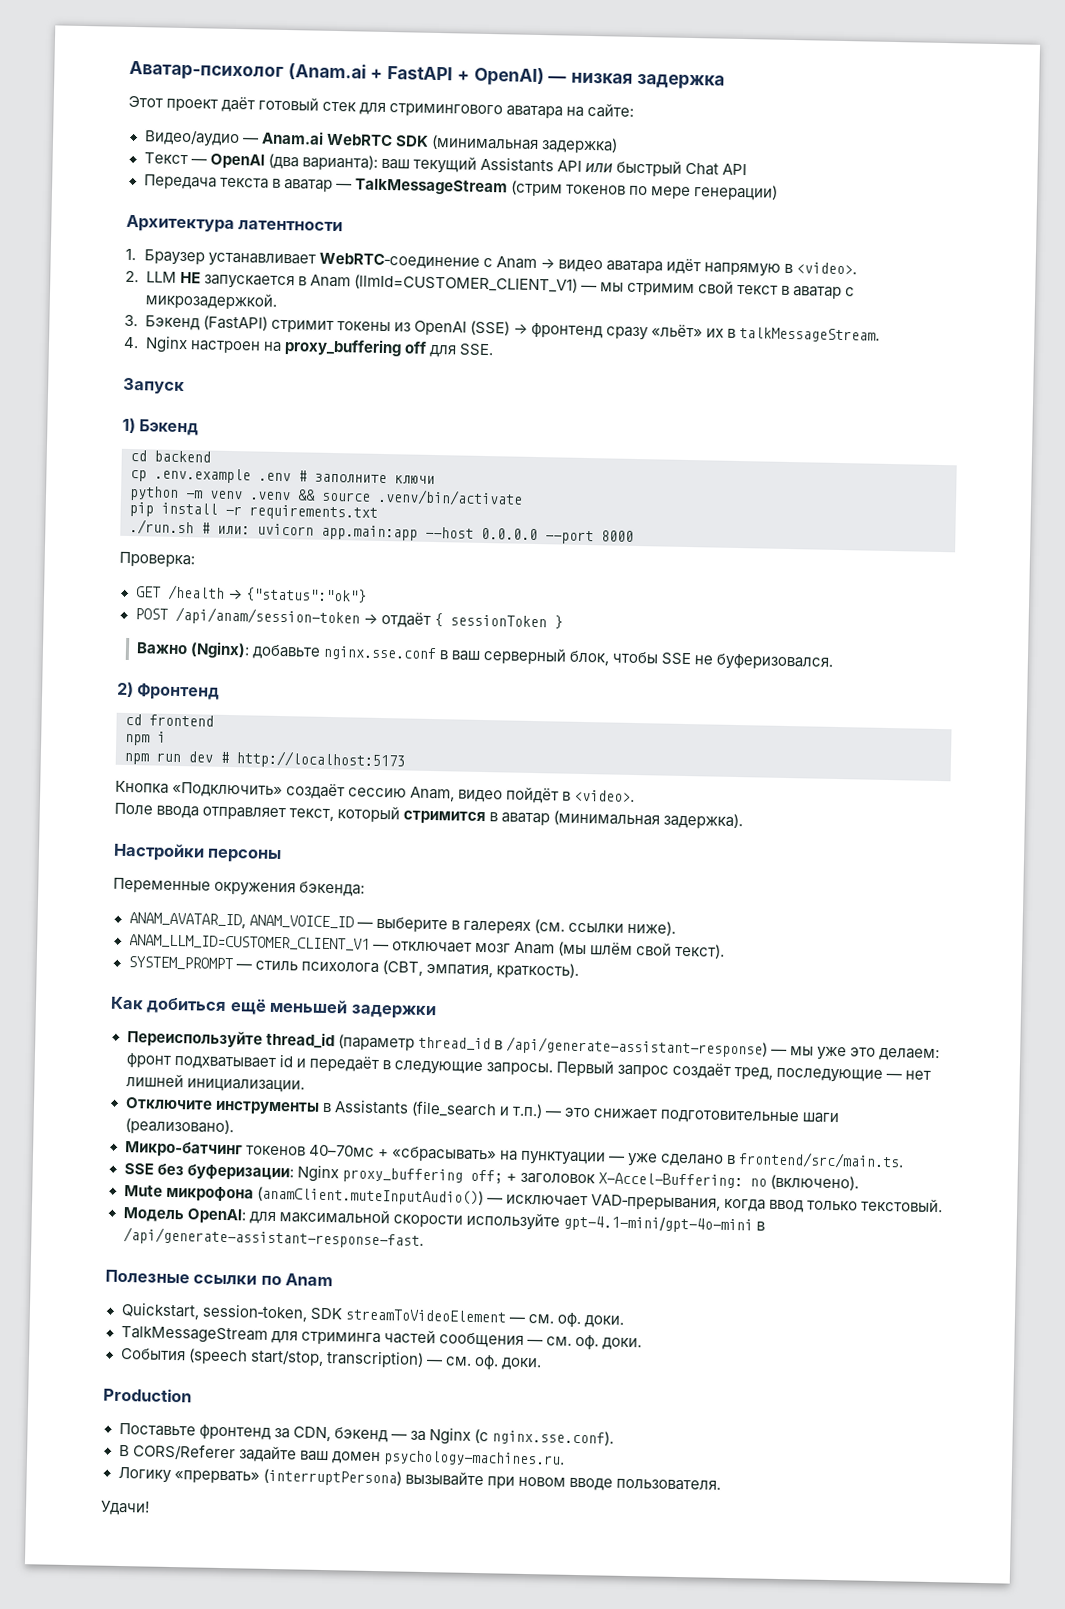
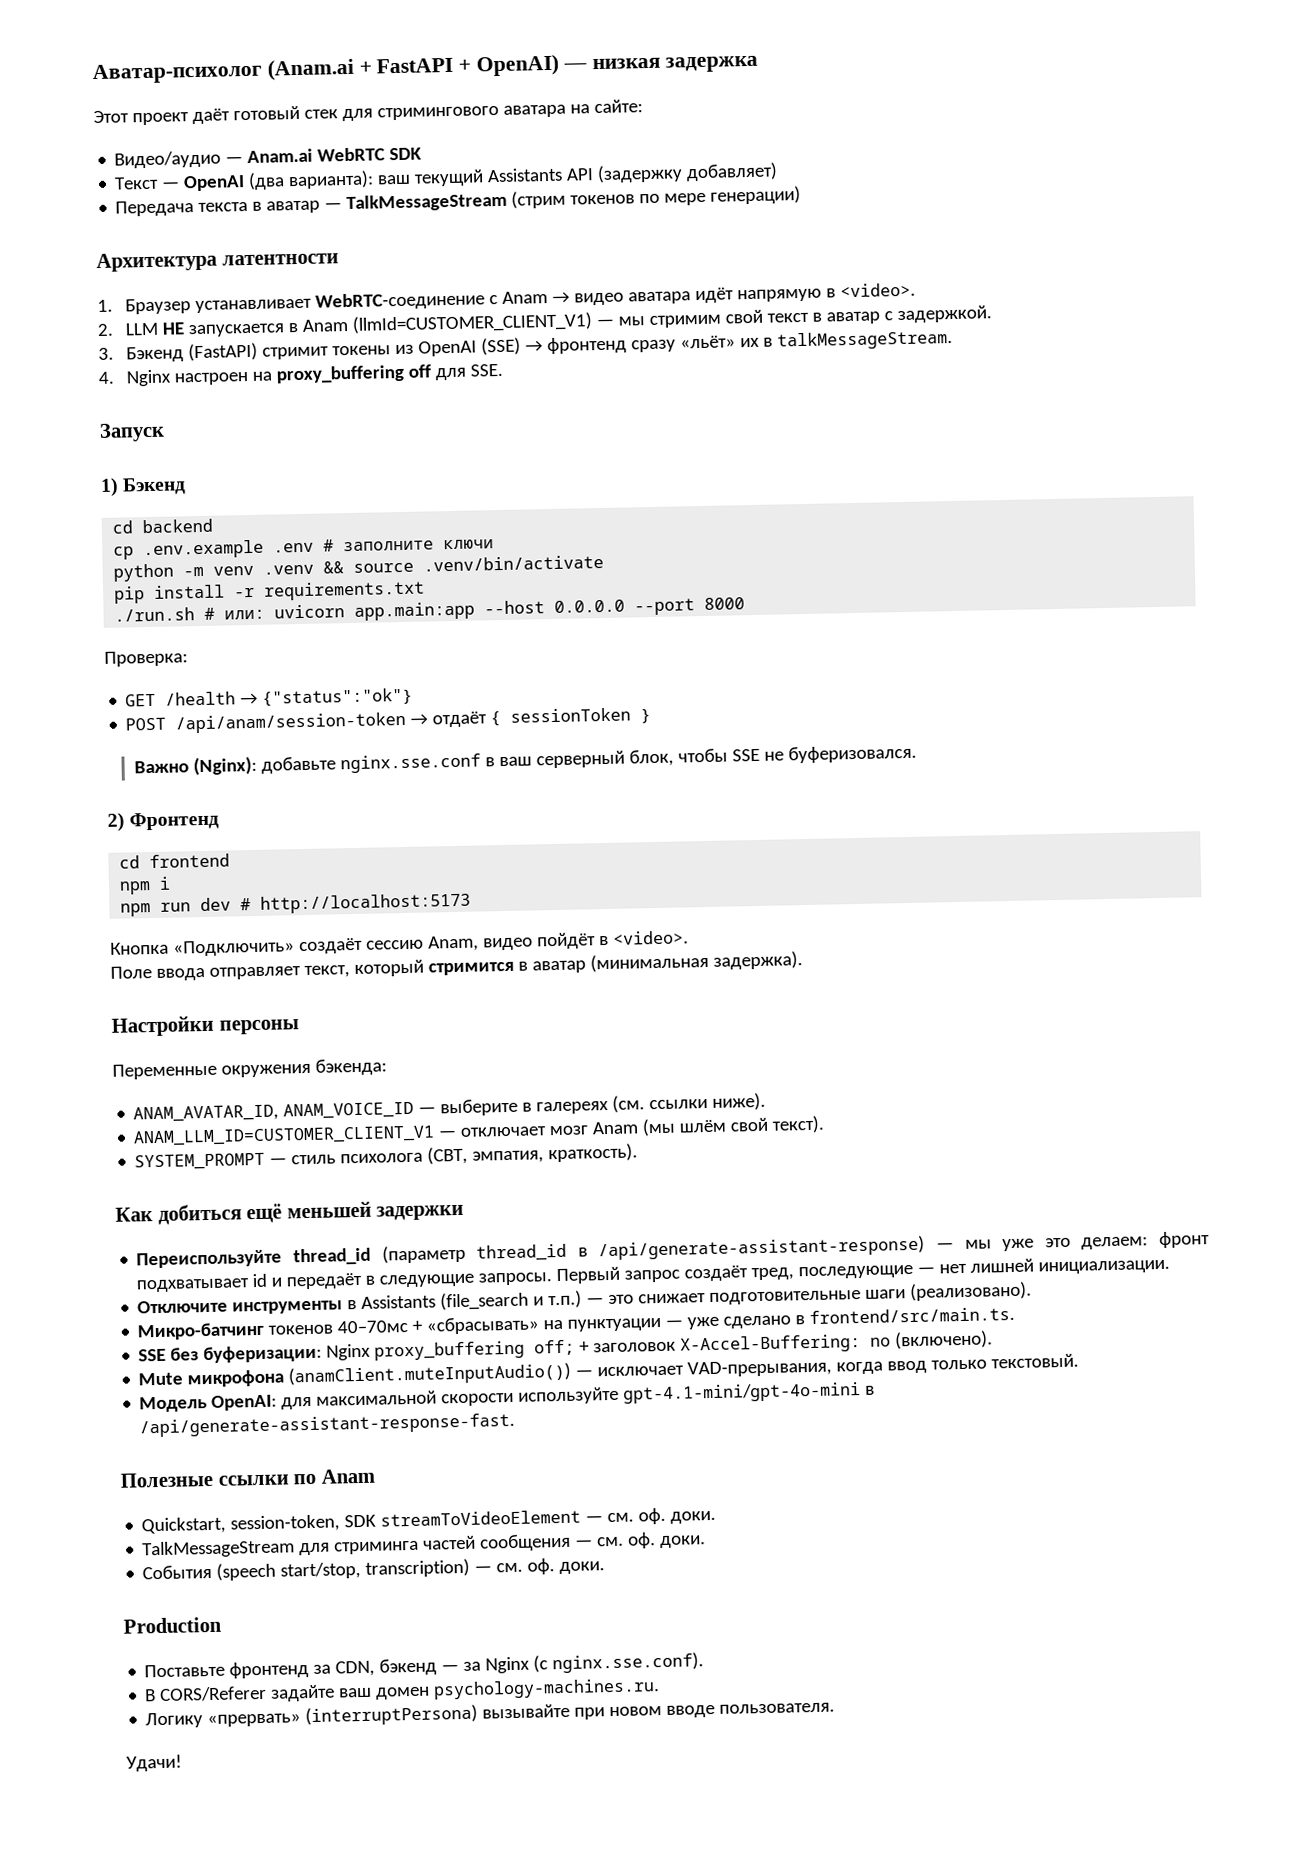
[430,134,618,154] (минимальная задержка) -> (423, 154) none
[584,159,748,177] или быстрый Chat API -> [597,162,779,184] (задержку добавляет)
[144,291,278,310] микрозадержкой. -> [897,305,993,324] задержкой.

